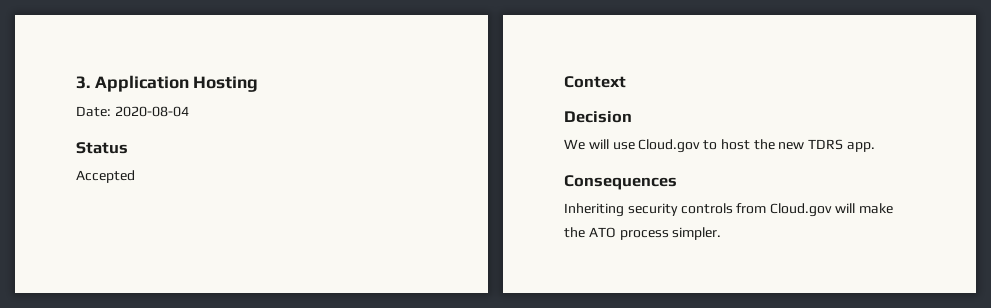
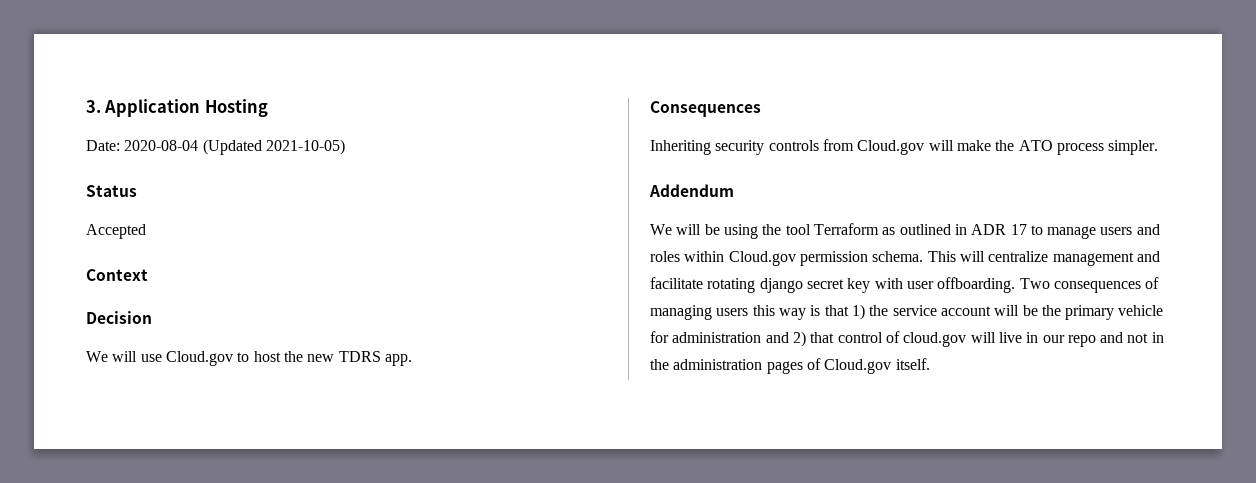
(189, 111) none -> [202,139,345,155] (Updated 2021-10-05)
(722, 233) none -> [649,184,734,197] [650,223,1160,239] [650,251,1160,266] [650,277,1160,293] [650,304,1164,320] [650,331,1164,347] [650,358,930,374] // Addendum // We will be using the tool Terraform as outlined in ADR 17 to manage users and roles within Cloud.gov permission schema. This will centralize management and facilitate rotating django secret key with user offboarding. Two consequences of managing users this way is that 1) the service account will be the primary vehicle for administration and 2) that control of cloud.gov will live in our repo and not in the administration pages of Cloud.gov itself.

